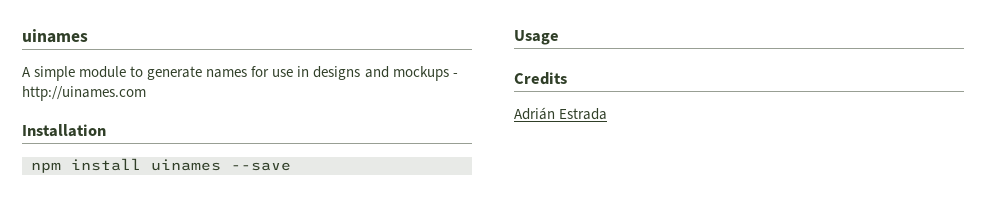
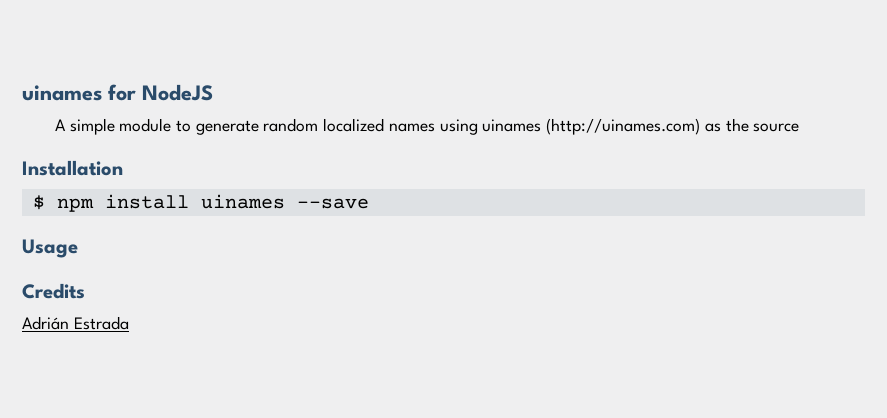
[22,29,88,43] uinames -> [22,84,213,101] uinames for NodeJS
[206,66,458,81] [22,86,146,101] names for use in designs and mockups - http://uinames.com -> [263,118,800,135] random localized names using uinames (http://uinames.com) as the source
(106, 130) none -> [32,195,45,210] $

